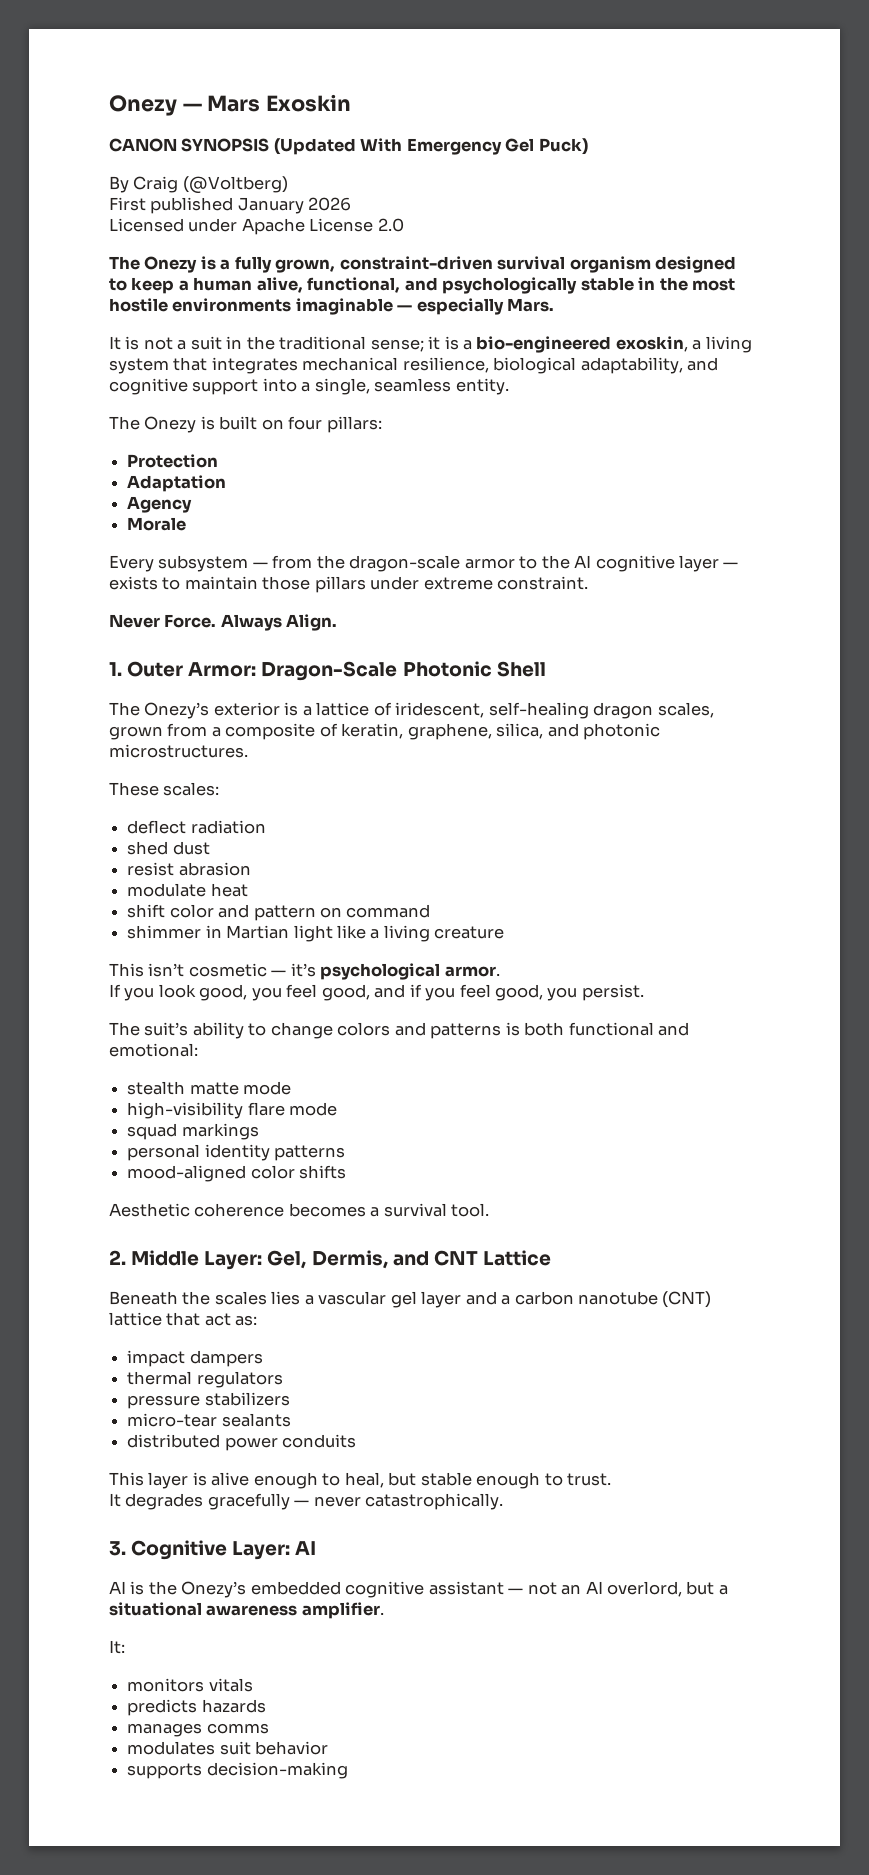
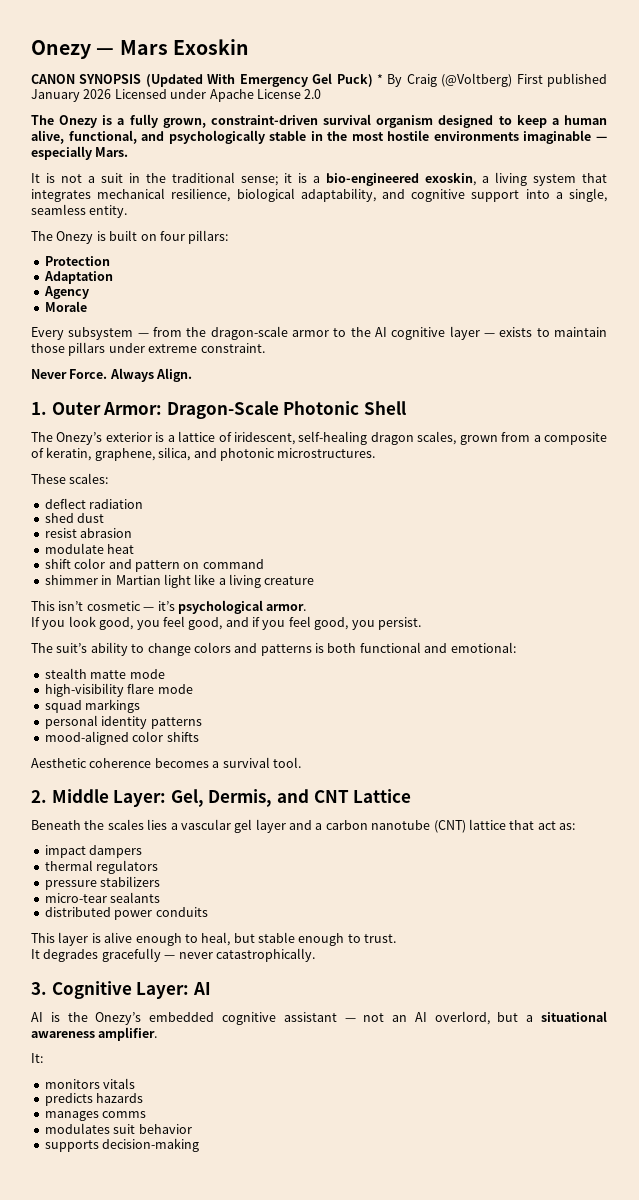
(588, 146) // -> [376,74,383,84] *
(288, 185) // -> (513, 80) none
(352, 204) // -> (112, 94) none

